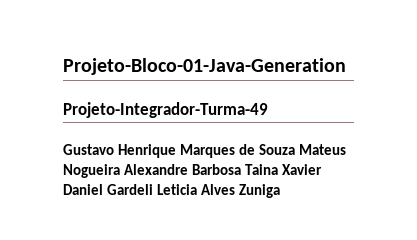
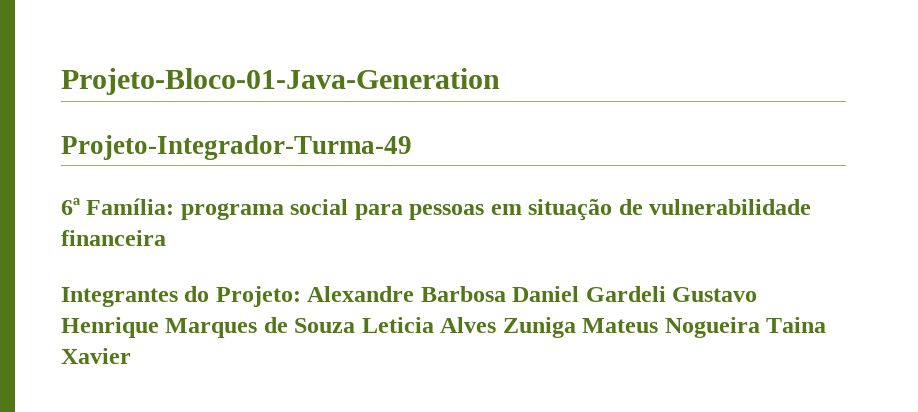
(268, 110) none -> [61,198,812,221] [61,230,166,246] [61,286,666,307] 6ª Família: programa social para pessoas em situação de vulnerabilidade financeira // Integrantes do Projeto: Alexandre Barbosa Daniel Gardeli
[298,144,346,155] [63,164,322,178] [63,184,280,198] Mateus Nogueira Alexandre Barbosa Taina Xavier Daniel Gardeli Leticia Alves Zuniga -> [361,317,827,338] [61,348,131,364] Leticia Alves Zuniga Mateus Nogueira Taina Xavier

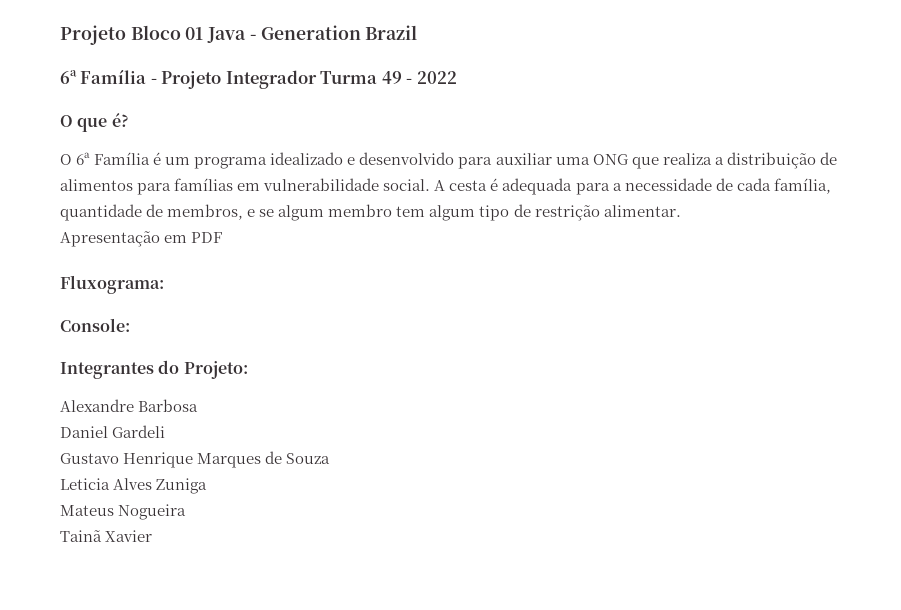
[61,68,500,95] [61,135,412,160] [61,198,812,221] [61,230,166,246] Projeto-Bloco-01-Java-Generation // Projeto-Integrador-Turma-49 // 6ª Família: programa social para pessoas em situação de vulnerabilidade financeira -> [60,25,418,45] [60,69,457,89] [60,113,129,132] [60,152,837,169] [60,178,831,195] [60,204,681,221] [60,231,223,247] [60,275,164,294] [60,318,130,332] Projeto Bloco 01 Java - Generation Brazil // 6ª Família - Projeto Integrador Turma 49 - 2022 // O que é? // O 6ª Família é um programa idealizado e desenvolvido para auxiliar uma ONG que realiza a distribuição de alimentos para famílias em vulnerabilidade social. A cesta é adequada para a necessidade de cada família, quantidade de membros, e se algum membro tem algum tipo de restrição alimentar. // Apresentação em PDF // Fluxograma: // Console:
(301, 296) none -> (248, 370) //
(506, 294) none -> (199, 405) //
(666, 294) none -> (166, 431) //
(356, 325) none -> (331, 458) //
(576, 327) none -> (208, 486) //
[766,317,827,333] Taina -> [60,530,102,542] // Tainã

